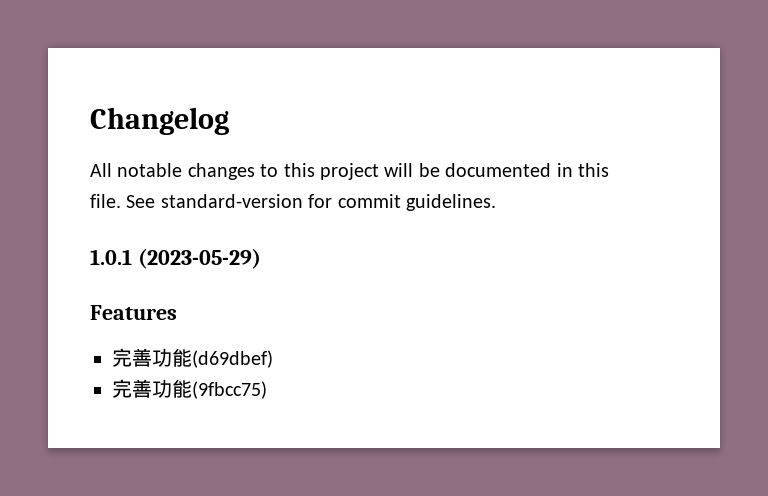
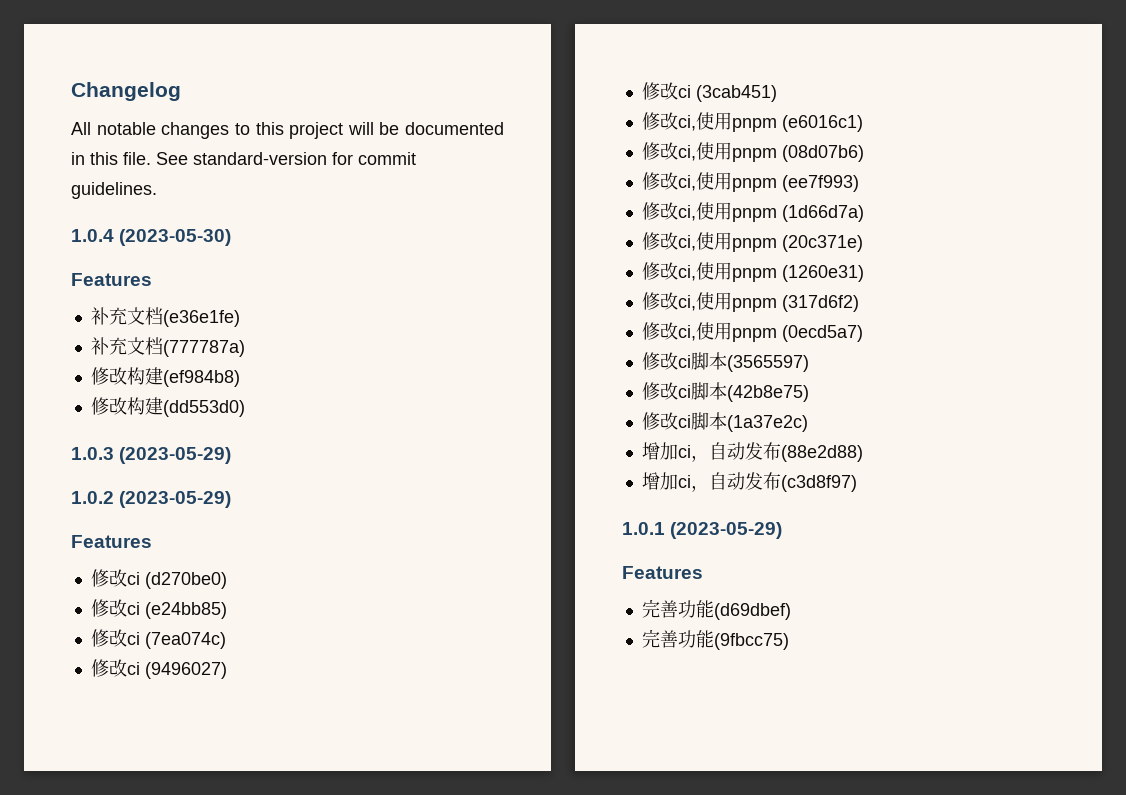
(496, 202) none -> [71,229,232,246] [71,273,152,286] [90,307,240,327] [90,337,245,357] [90,367,240,387] [90,397,245,417] [71,447,232,464] [71,491,232,508] [71,535,152,548] [90,569,227,589] [90,599,227,619] [90,629,226,649] [90,659,227,679] [641,82,777,102] [641,112,863,132] [641,142,864,162] [641,172,859,192] [641,202,864,222] [641,232,863,252] [641,262,864,282] [641,292,859,312] [641,322,863,342] [641,352,809,372] [641,382,809,402] [641,412,808,432] [641,442,863,462] [641,472,857,492] // 1.0.4 (2023-05-30) // Features // 补充文档(e36e1fe) // 补充文档(777787a) // 修改构建(ef984b8) // 修改构建(dd553d0) // 1.0.3 (2023-05-29) // 1.0.2 (2023-05-29) // Features // 修改ci (d270be0) // 修改ci (e24bb85) // 修改ci (7ea074c) // 修改ci (9496027) // 修改ci (3cab451) // 修改ci,使用pnpm (e6016c1) // 修改ci,使用pnpm (08d07b6) // 修改ci,使用pnpm (ee7f993) // 修改ci,使用pnpm (1d66d7a) // 修改ci,使用pnpm (20c371e) // 修改ci,使用pnpm (1260e31) // 修改ci,使用pnpm (317d6f2) // 修改ci,使用pnpm (0ecd5a7) // 修改ci脚本(3565597) // 修改ci脚本(42b8e75) // 修改ci脚本(1a37e2c) // 增加ci，自动发布(88e2d88) // 增加ci，自动发布(c3d8f97)

